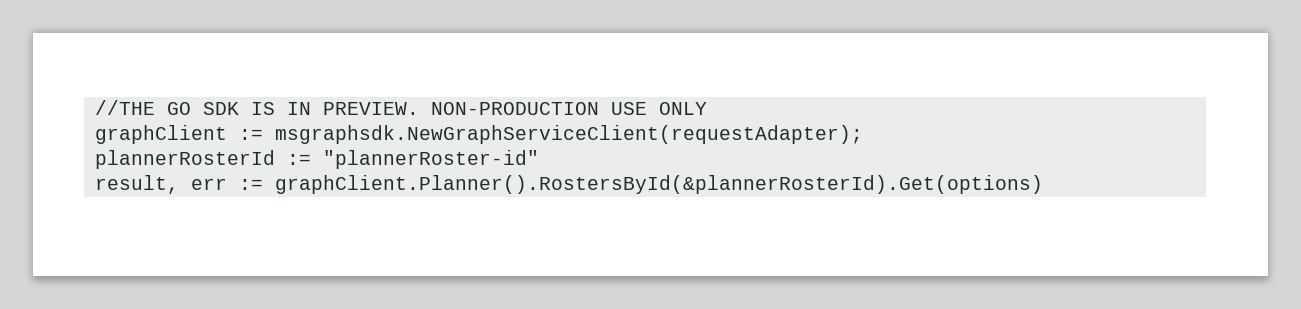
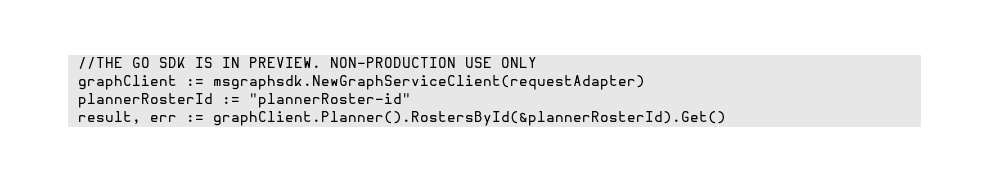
[275,125,864,144] msgraphsdk.NewGraphServiceClient(requestAdapter); -> [212,75,645,90] msgraphsdk.NewGraphServiceClient(requestAdapter)
[275,175,1044,194] graphClient.Planner().RostersById(&plannerRosterId).Get(options) -> [212,111,726,126] graphClient.Planner().RostersById(&plannerRosterId).Get()

